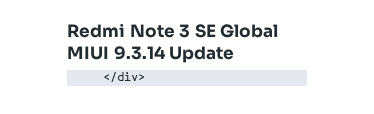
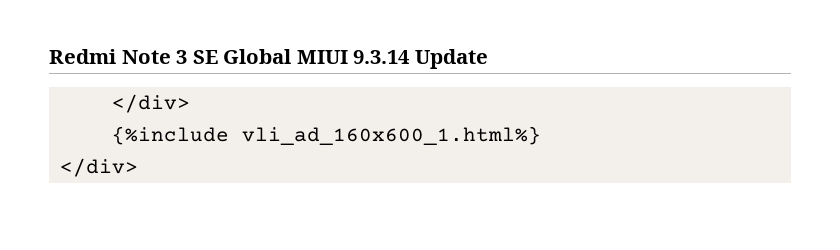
(146, 77) none -> [111,126,541,145] [59,158,138,177] // {%include vli_ad_160x600_1.html%} // </div>

